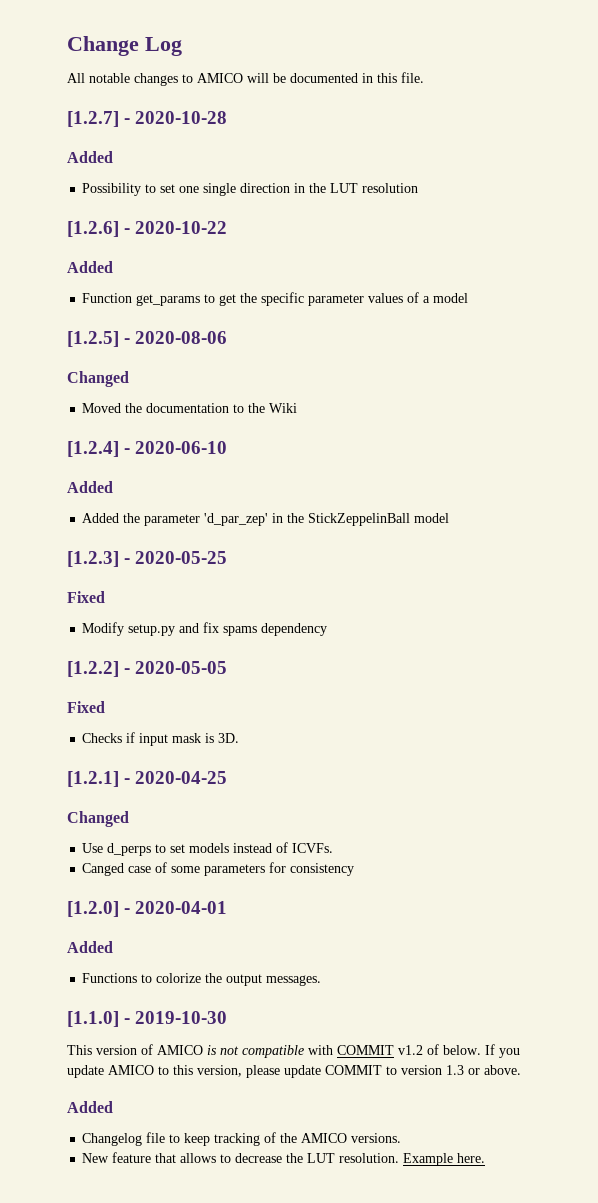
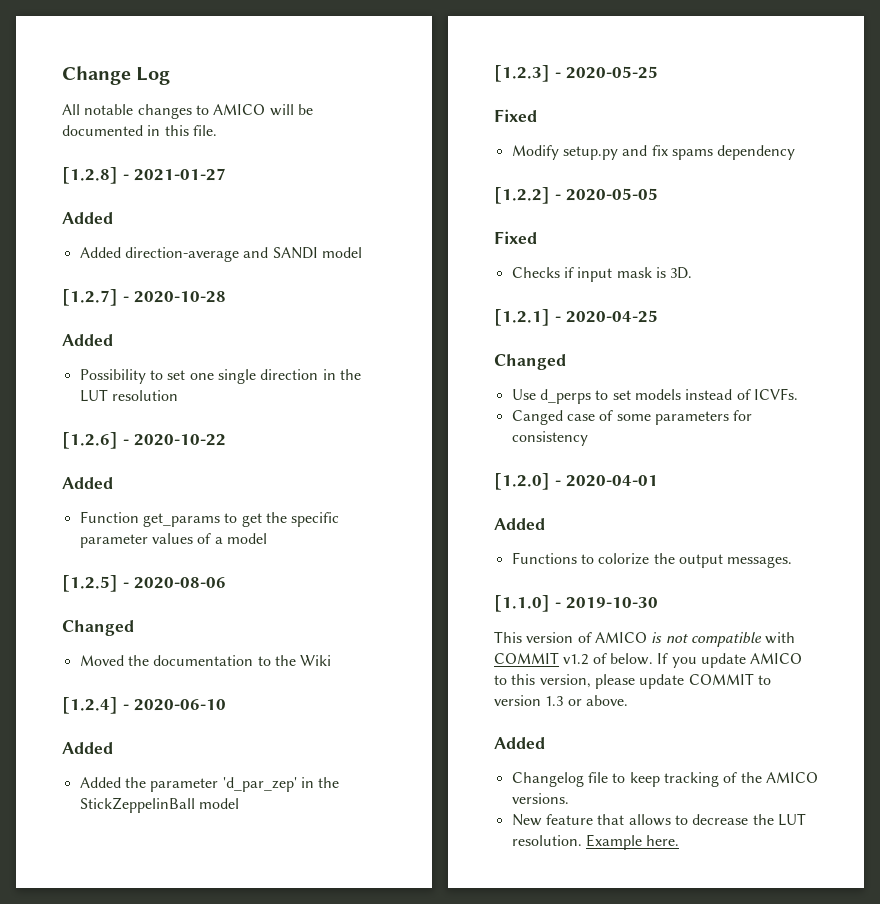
(424, 77) none -> [62,167,226,184] [62,212,113,224] [79,247,362,262] // [1.2.8] - 2021-01-27 // Added // Added direction-average and SANDI model

